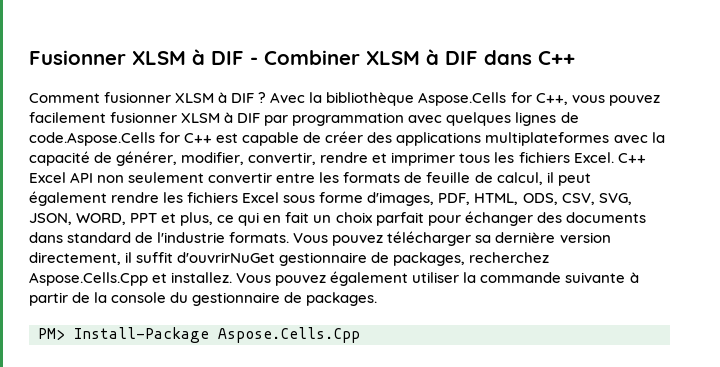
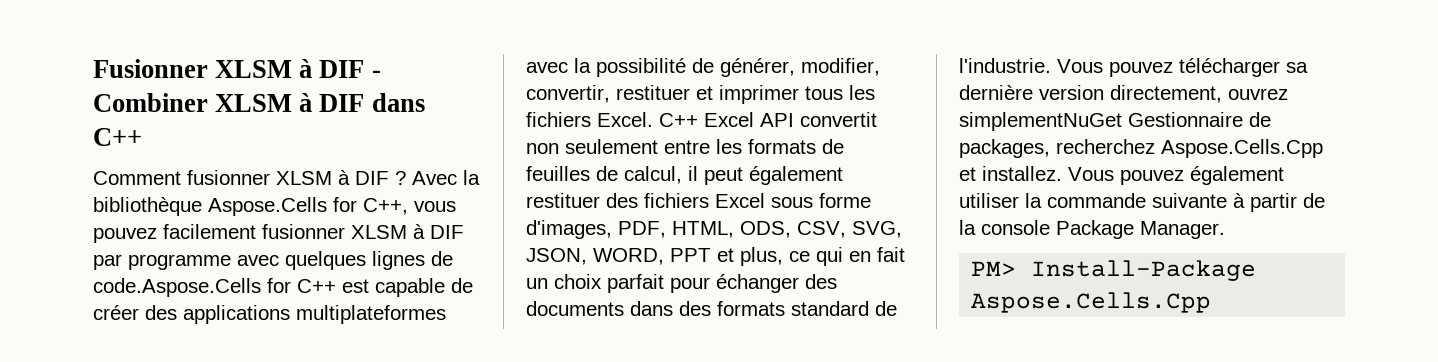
[292,112,405,126] programmation -> [128,254,231,270] programme
[29,151,90,166] capacité -> [596,58,686,77] possibilité
[320,152,369,163] rendre -> [616,85,690,100] restituer
(94, 177) none -> [800,112,877,127] convertit
[208,172,273,183] convertir -> (658, 146) none
[426,172,471,183] feuille -> [526,166,590,181] feuilles
[111,192,184,203] rendre les -> [526,193,638,208] restituer des
[67,232,290,243] standard de l'industrie formats. -> [679,301,897,316] [959,58,1051,73] des formats standard de l'industrie.
[125,252,368,266] il suffit d'ouvrirNuGet gestionnaire -> [1228,88,1288,100] [959,112,1243,131] ouvrez simplementNuGet Gestionnaire
[170,292,378,306] du gestionnaire de packages. -> [1056,220,1225,239] Package Manager.

